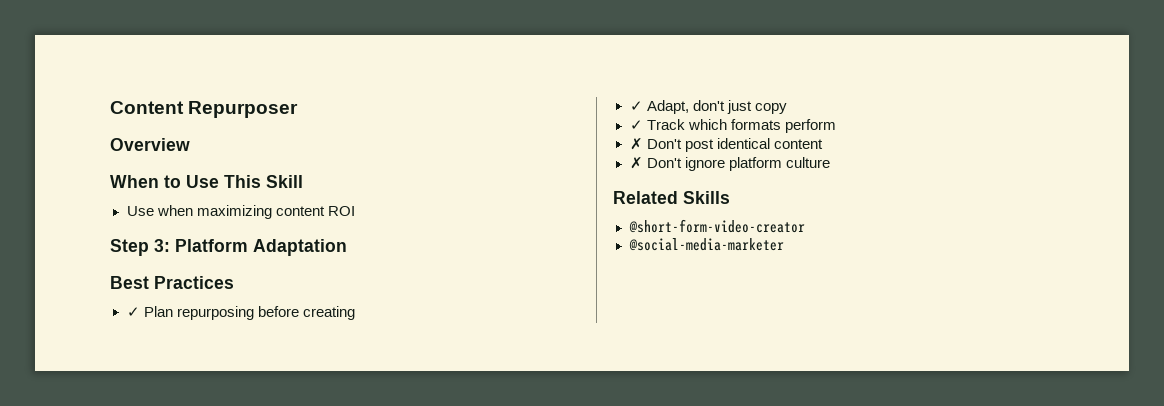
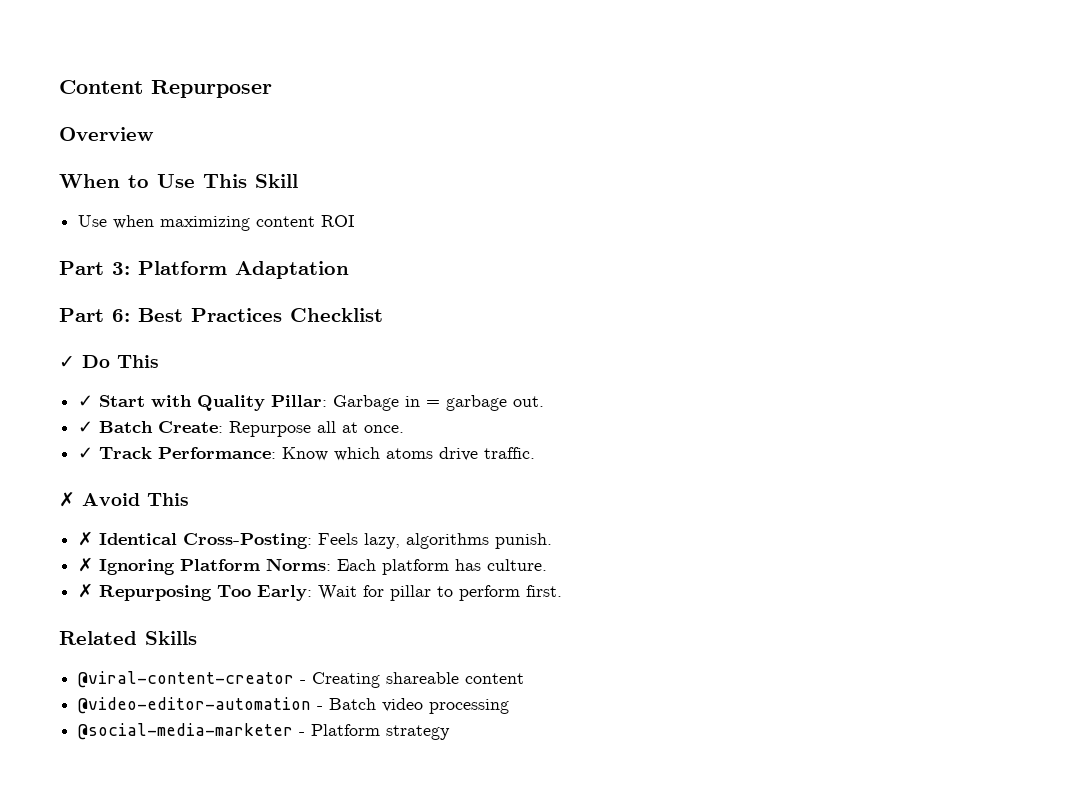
[110,239,149,256] Step -> [59,261,104,275] Part
(347, 247) none -> [59,308,130,322] Part 6:
[126,306,355,320] [629,100,787,114] [629,119,836,133] [629,138,823,152] [629,157,830,171] [613,191,730,204] [628,219,805,233] [628,238,784,251] // ✓ Plan repurposing before creating // ✓ Adapt, don't just copy // ✓ Track which formats perform // ✗ Don't post identical content // ✗ Don't ignore platform culture // Related Skills // @short-form-video-creator // @social-media-marketer -> [290,308,383,322] [59,355,159,368] [78,395,545,411] [78,421,405,437] [78,447,536,461] [59,492,189,507] [78,531,553,549] [78,557,548,575] [78,583,563,601] [59,631,197,645] [78,671,525,688] [78,697,510,714] [78,723,451,740] Checklist // ✓ Do This // ✓ Start with Quality Pillar: Garbage in = garbage out. // ✓ Batch Create: Repurpose all at once. // ✓ Track Performance: Know which atoms drive traffic. // ✗ Avoid This // ✗ Identical Cross-Posting: Feels lazy, algorithms punish. // ✗ Ignoring Platform Norms: Each platform has culture. // ✗ Repurposing Too Early: Wait for pillar to perform first. // Related Skills // @viral-content-creator - Creating shareable content // @video-editor-automation - Batch video processing // @social-media-marketer - Platform strategy

